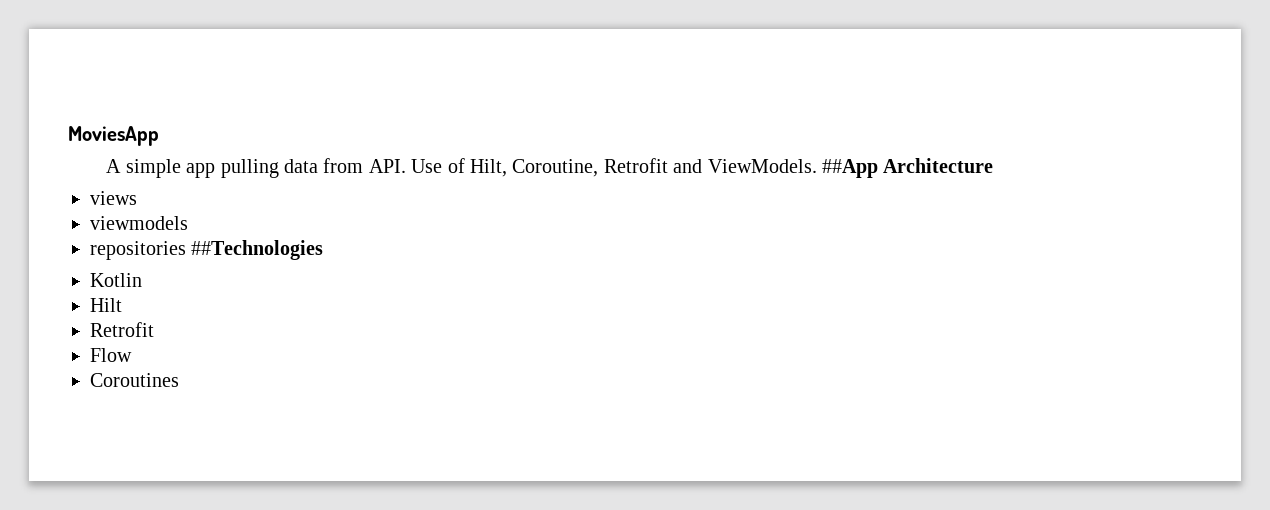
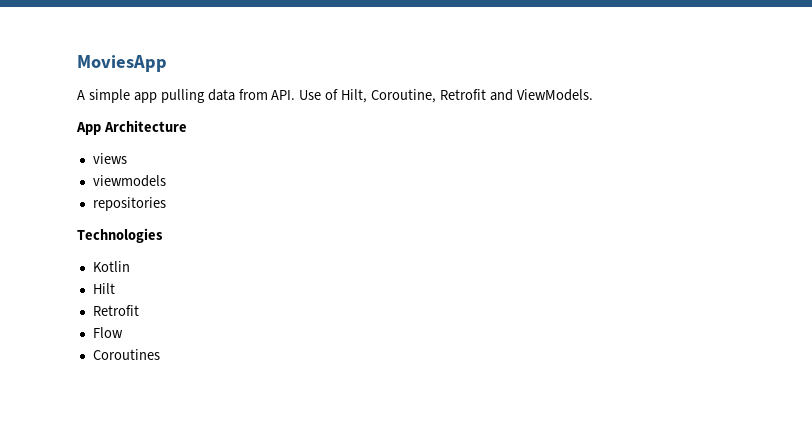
[821,159,878,178] ##App -> [76,122,101,135] // App
[191,240,324,260] ##Technologies -> [77,228,163,243] // Technologies

